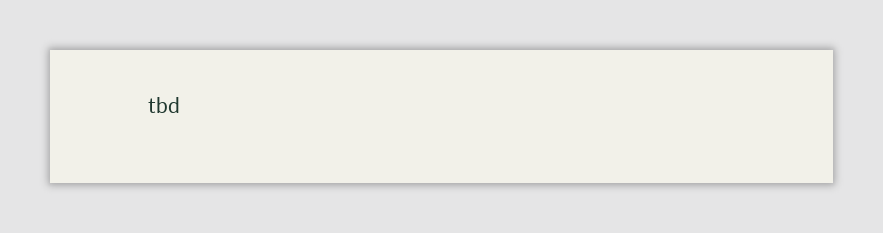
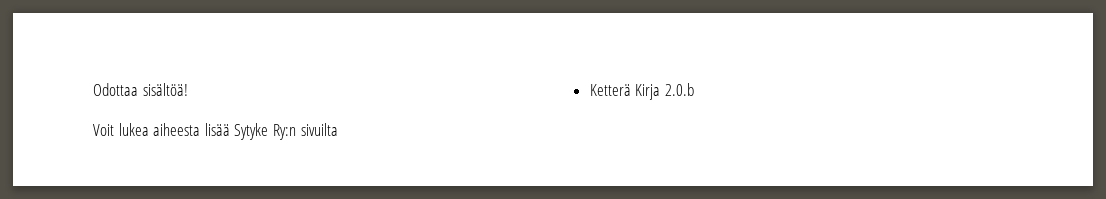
[148,97,180,113] tbd -> [93,83,188,96] [93,123,338,140] [589,83,694,100] Odottaa sisältöä! // Voit lukea aiheesta lisää Sytyke Ry:n sivuilta // Ketterä Kirja 2.0.b

